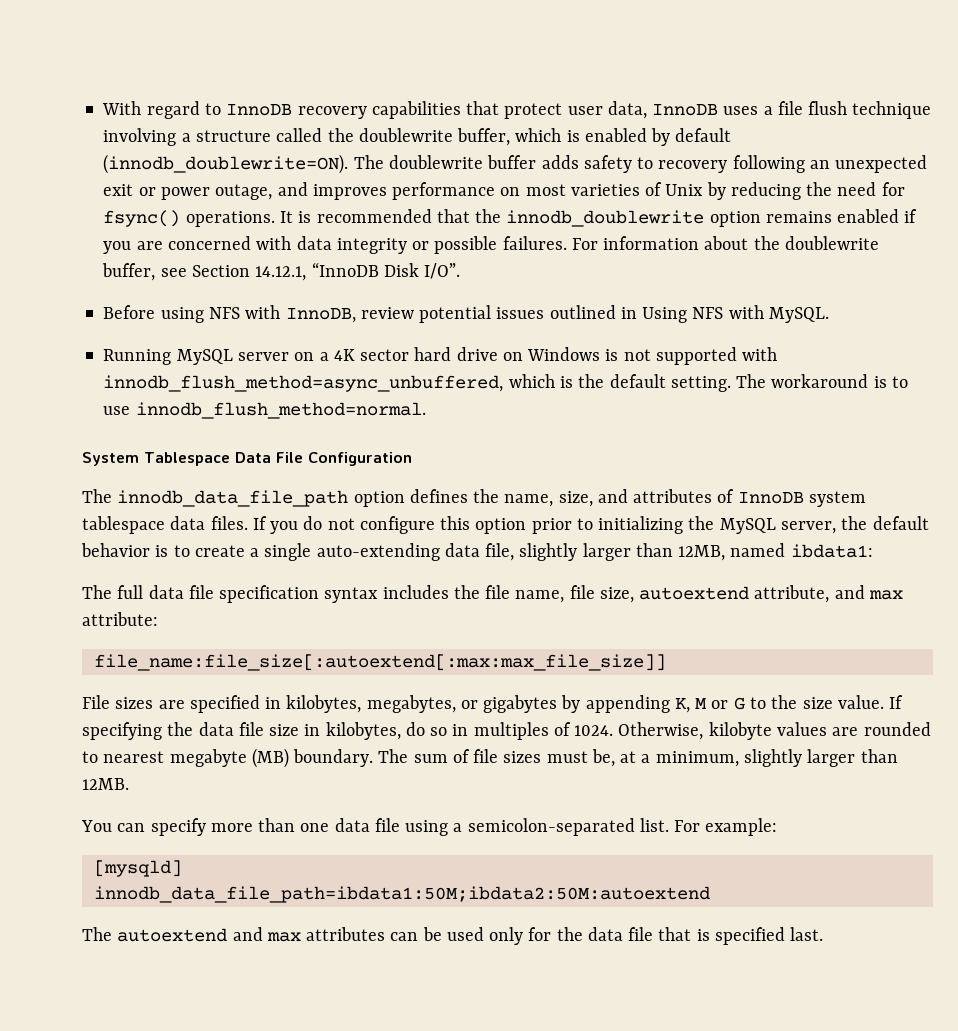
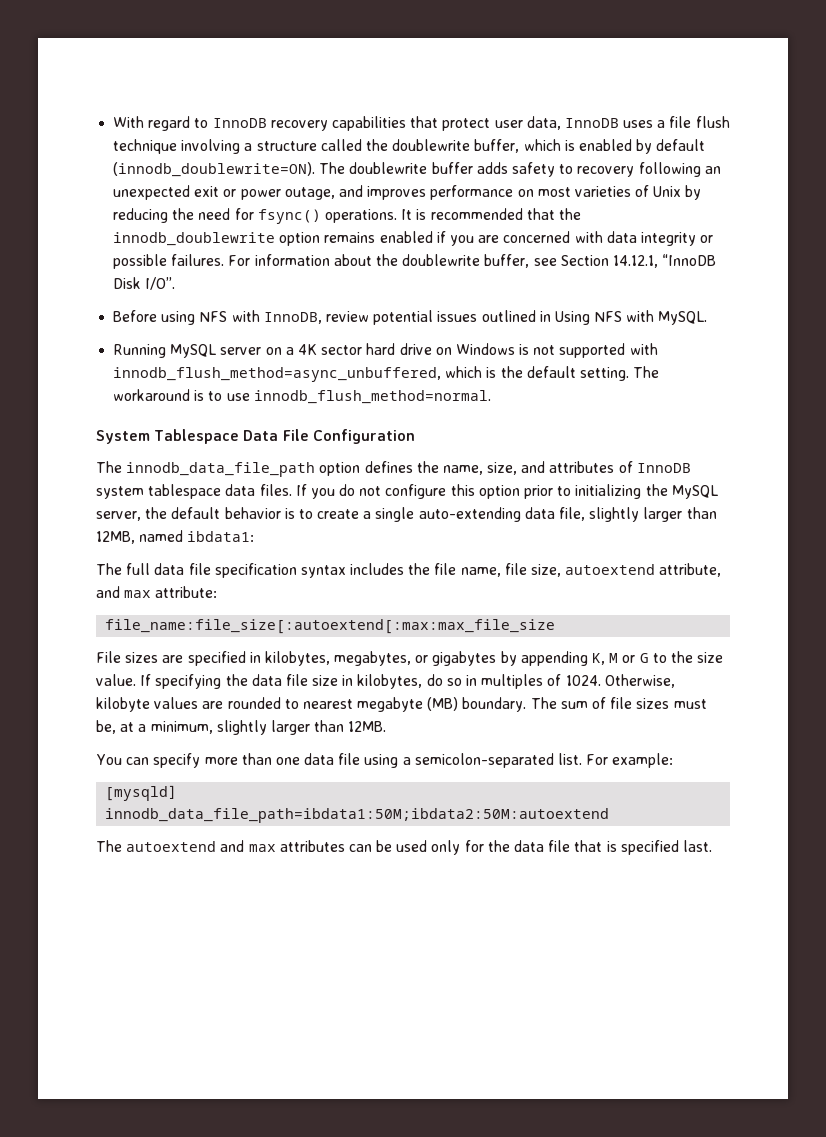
[93,654,666,671] file_name:file_size[:autoextend[:max:max_file_size]] -> [105,619,556,634] file_name:file_size[:autoextend[:max:max_file_size

